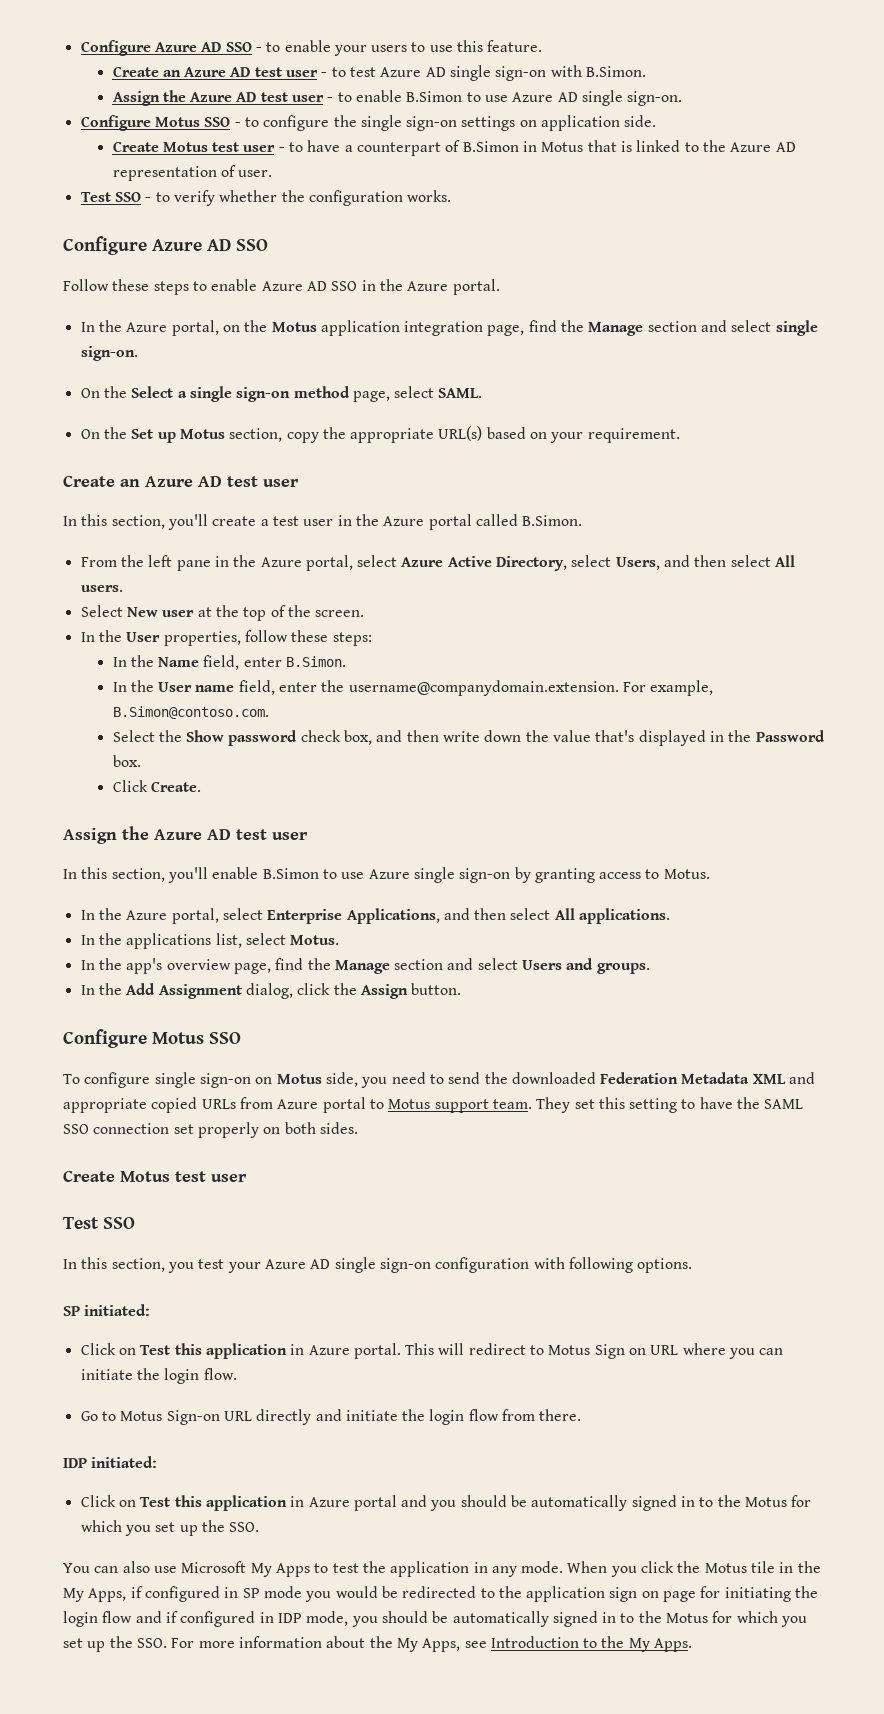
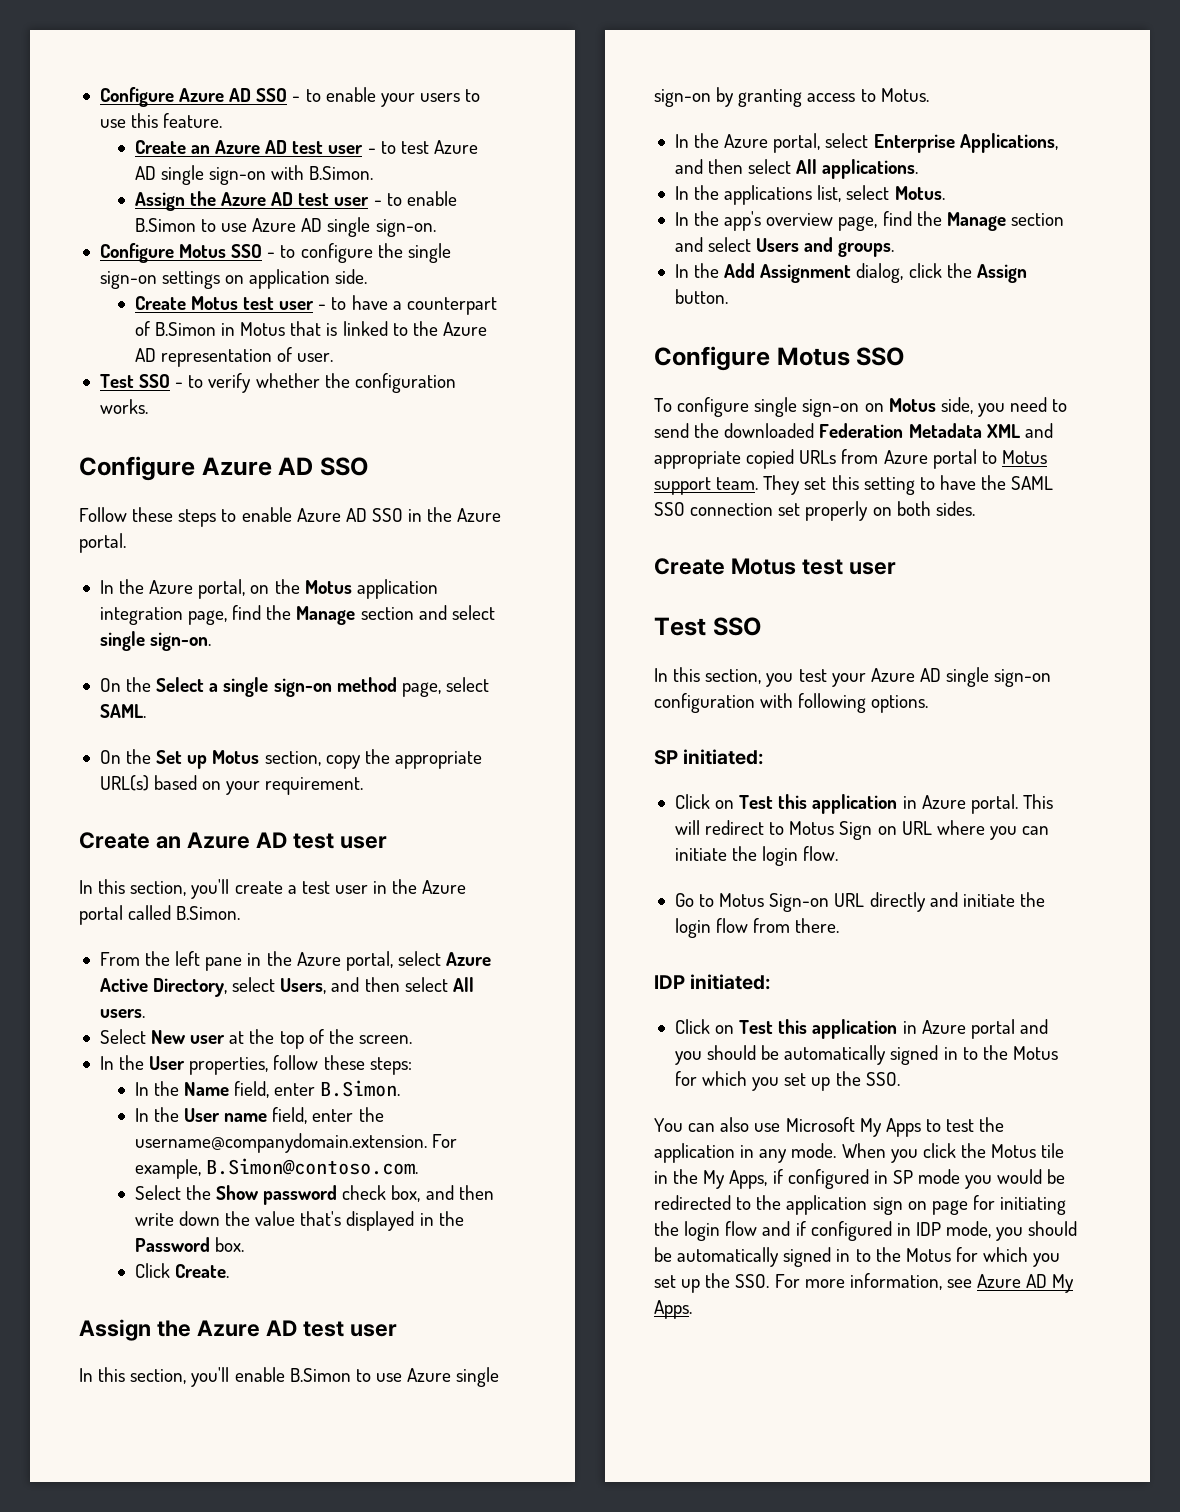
[238,1636,625,1652] information about the My Apps, see Introduction to the -> [849,1273,1048,1290] information, see Azure AD

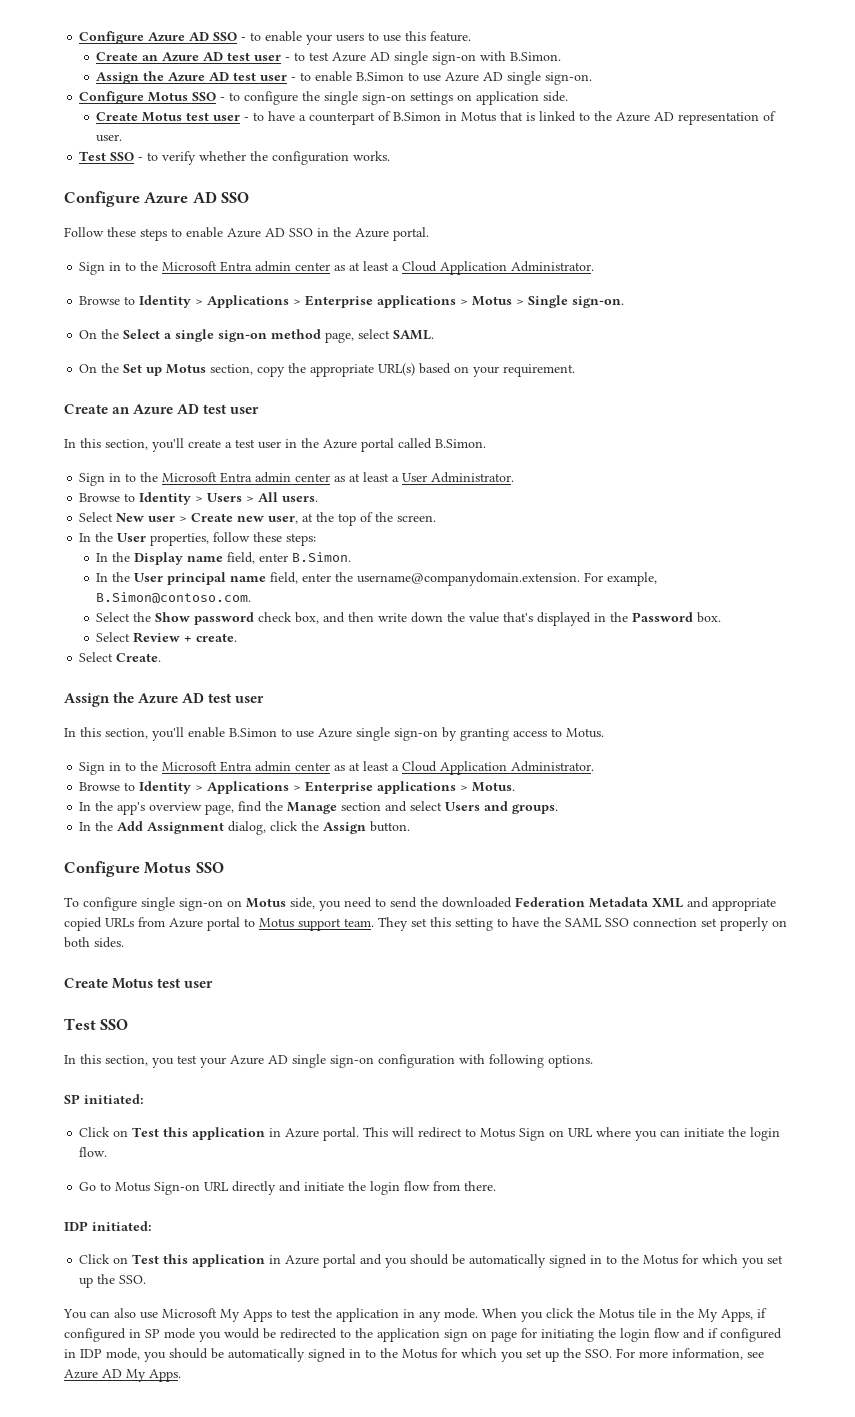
[99,579,438,599] [99,605,495,625] [99,631,145,651] In the Azure portal, on the Motus application integration page, find the Manage section and select single -> [79,261,595,275] [79,295,569,308] Sign in to the Microsoft Entra admin center as at least a Cloud Application Administrator. // Browse to Identity > Applications > Enterprise applications > Motus > Single
[99,951,492,971] [99,977,448,997] From the left pane in the Azure portal, select Azure Active Directory, select Users, and then select -> [79,472,515,486] [79,492,255,505] Sign in to the Microsoft Entra admin center as at least a User Administrator. // Browse to Identity > Users >
(226, 1039) none -> [179,513,299,524] > Create new user,
[184,1082,230,1096] Name -> [134,552,224,565] Display name
(221, 1115) none -> [167,572,227,585] principal
[134,1263,170,1278] Click -> [96,632,238,643] [79,652,114,662] Select Review + create. // Select
[674,133,1058,153] [674,159,919,179] [674,185,890,205] In the Azure portal, select Enterprise Applications, and then select All applications. // In the applications list, select -> [79,761,595,775] [79,781,469,794] Sign in to the Microsoft Entra admin center as at least a Cloud Application Administrator. // Browse to Identity > Applications > Enterprise applications >

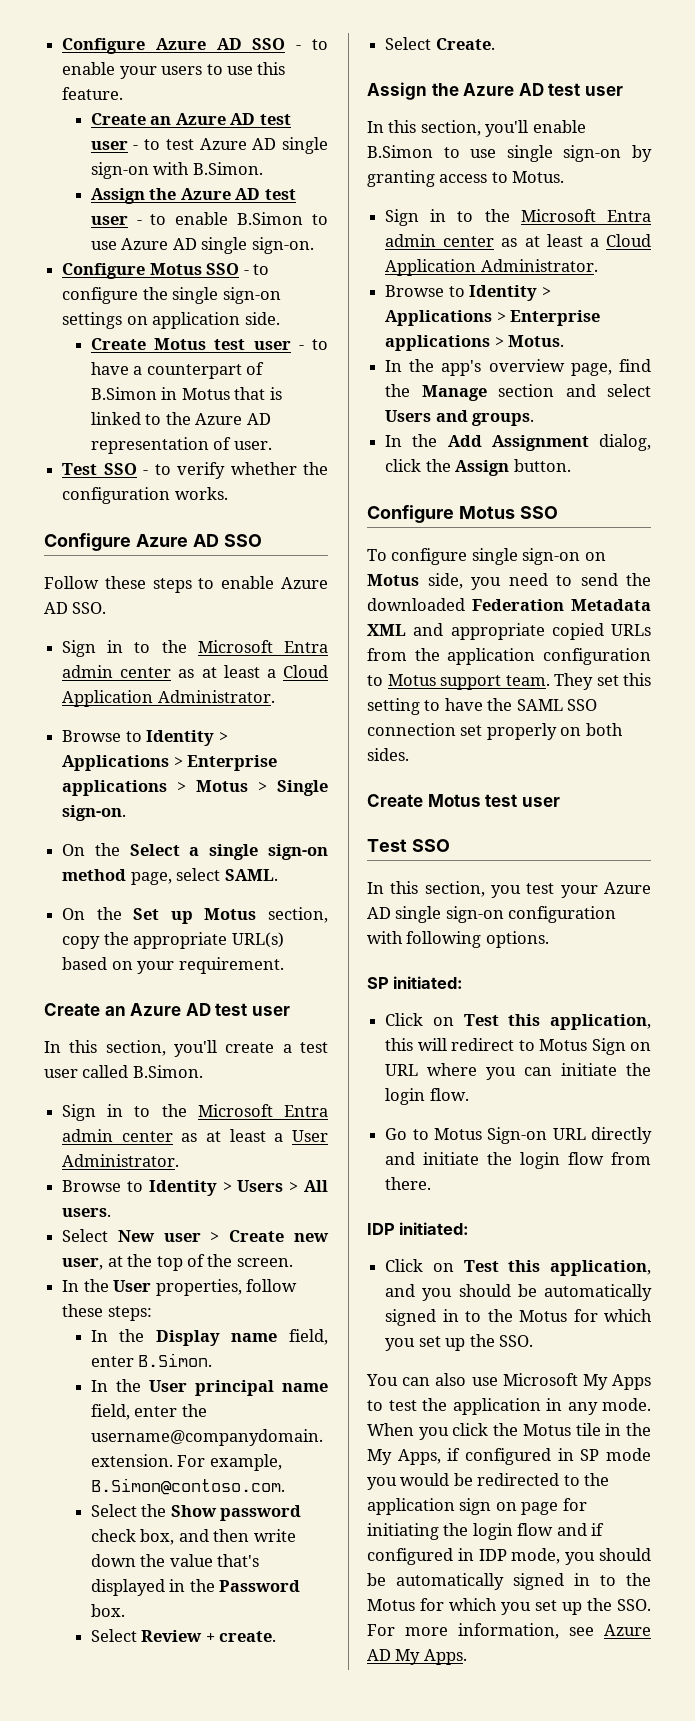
[289,227,429,241] SSO in the Azure portal. -> [72,602,107,614] SSO.
[285,438,394,452] in the Azure portal -> (78, 1073) none
[318,728,352,738] Azure -> (497, 153) none
[169,917,240,931] Azure portal -> [414,648,651,665] the application configuration
[192,1127,389,1141] application in Azure portal. This -> [550,1014,651,1030] [385,1038,414,1051] application, this
[192,1254,357,1268] application in Azure portal -> [550,1260,651,1276] application,

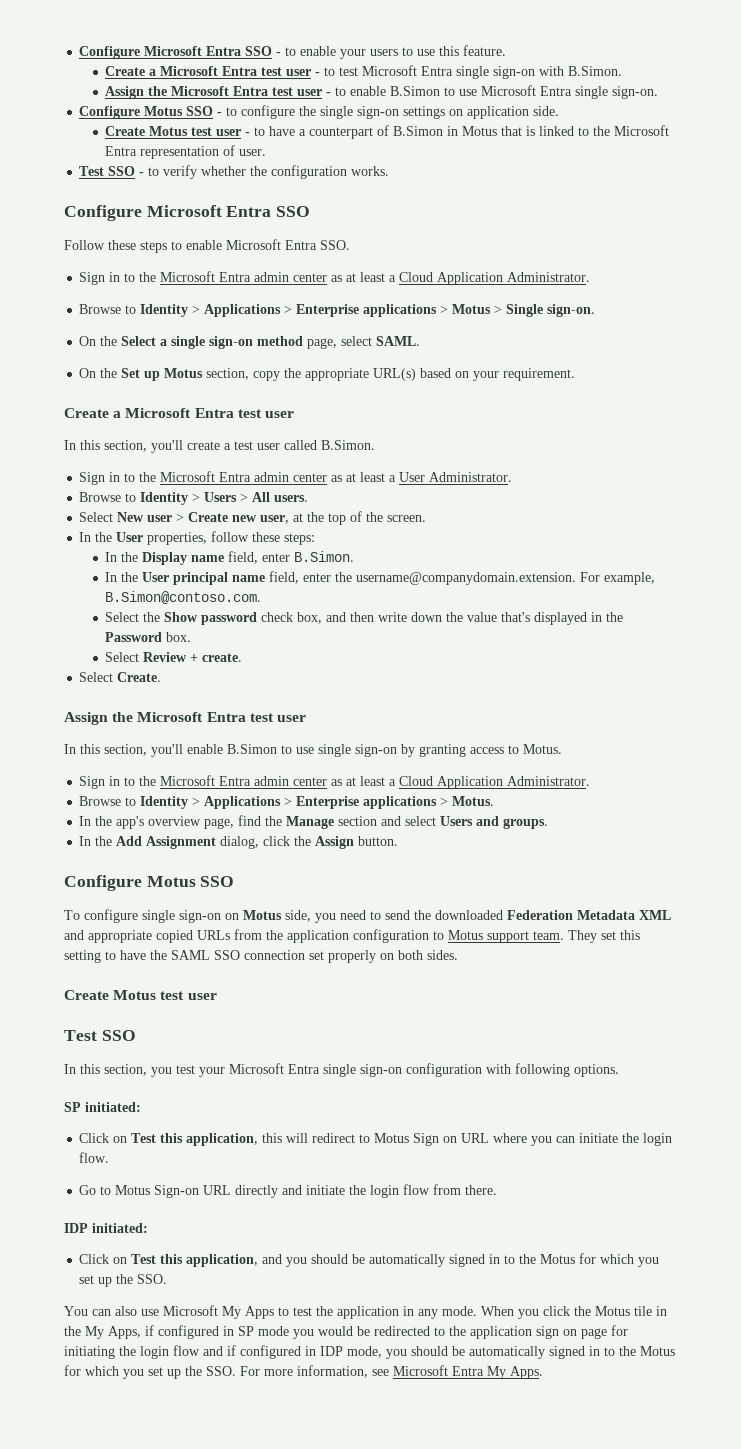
[62,38,242,54] Configure Azure AD -> [79,46,242,59] Configure Microsoft Entra
[150,113,256,125] an Azure AD -> [149,66,258,76] a Microsoft Entra
[199,138,277,150] Azure AD -> [362,65,454,76] Microsoft Entra
[180,188,261,200] Azure AD -> [171,86,269,96] Microsoft Entra
[121,238,197,250] Azure AD -> [481,85,573,96] Microsoft Entra
[195,413,271,425] Azure AD -> [614,125,670,136] [105,146,138,156] Microsoft Entra
[135,534,219,547] Azure AD -> [146,205,272,217] Microsoft Entra
[281,577,329,589] [44,602,68,614] Azure AD -> [226,239,317,250] Microsoft Entra
[104,1003,211,1016] an Azure AD -> [113,408,234,418] a Microsoft Entra
[463,83,544,96] Azure AD -> [137,712,246,722] Microsoft Entra
[604,882,651,894] [367,907,391,919] Azure AD -> [229,1063,320,1074] Microsoft Entra
[604,1624,651,1636] [367,1649,391,1661] Azure AD -> [393,1365,484,1376] Microsoft Entra

